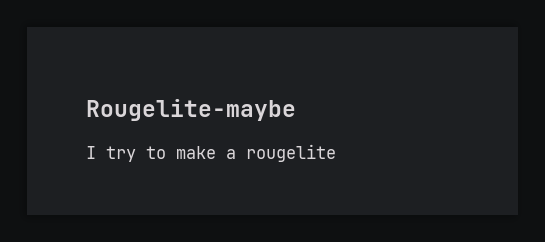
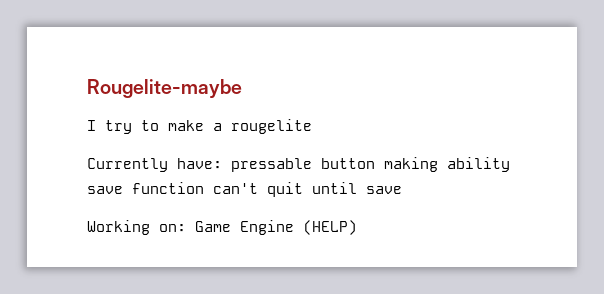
(336, 153) none -> [87,157,510,172] [87,182,402,197] [87,220,357,235] // Currently have: pressable button making ability save function can't quit until save // Working on: Game Engine (HELP)

